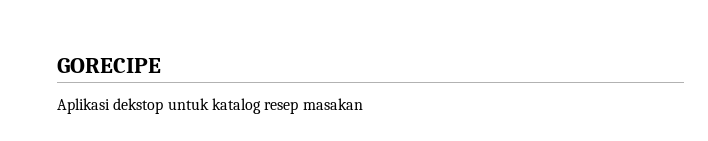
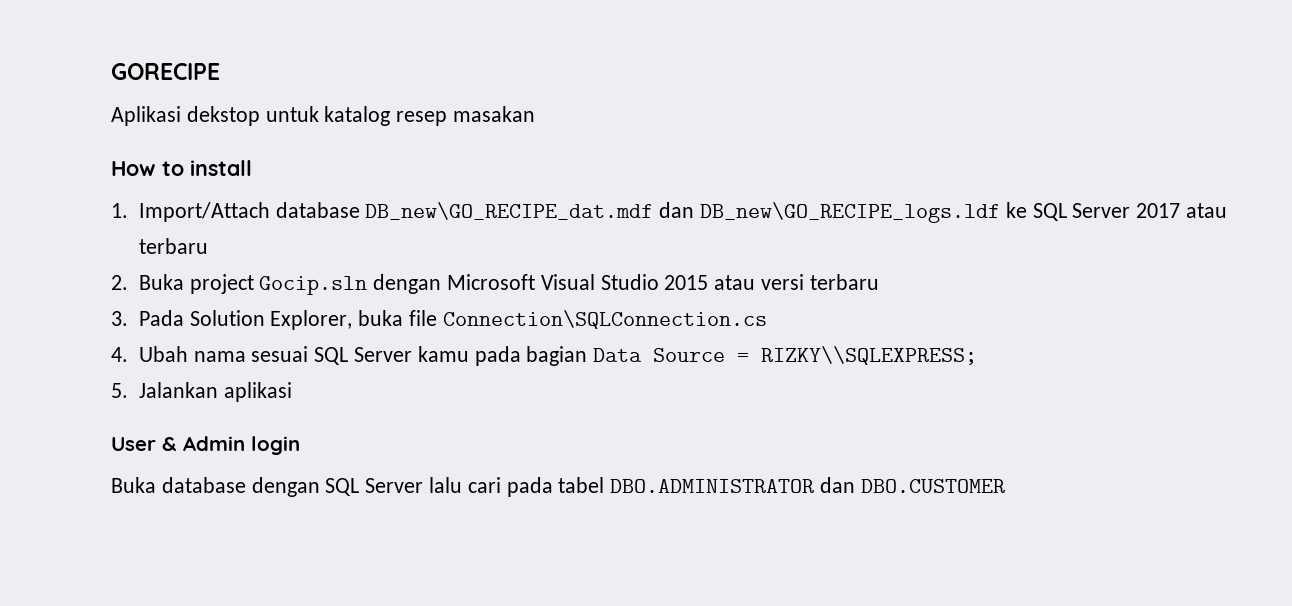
(363, 104) none -> [111,160,252,176] [111,202,1227,223] [138,238,208,254] [111,274,879,295] [111,310,767,330] [111,346,978,366] [111,382,292,402] [111,436,300,455] [111,477,1005,497] // How to install // 1. Import/Attach database DB_new\GO_RECIPE_dat.mdf dan DB_new\GO_RECIPE_logs.ldf ke SQL Server 2017 atau terbaru // 2. Buka project Gocip.sln dengan Microsoft Visual Studio 2015 atau versi terbaru // 3. Pada Solution Explorer, buka file Connection\SQLConnection.cs // 4. Ubah nama sesuai SQL Server kamu pada bagian Data Source = RIZKY\\SQLEXPRESS; // 5. Jalankan aplikasi // User & Admin login // Buka database dengan SQL Server lalu cari pada tabel DBO.ADMINISTRATOR dan DBO.CUSTOMER

